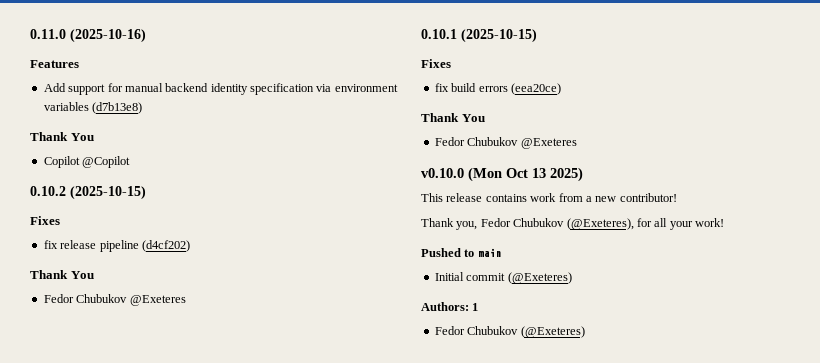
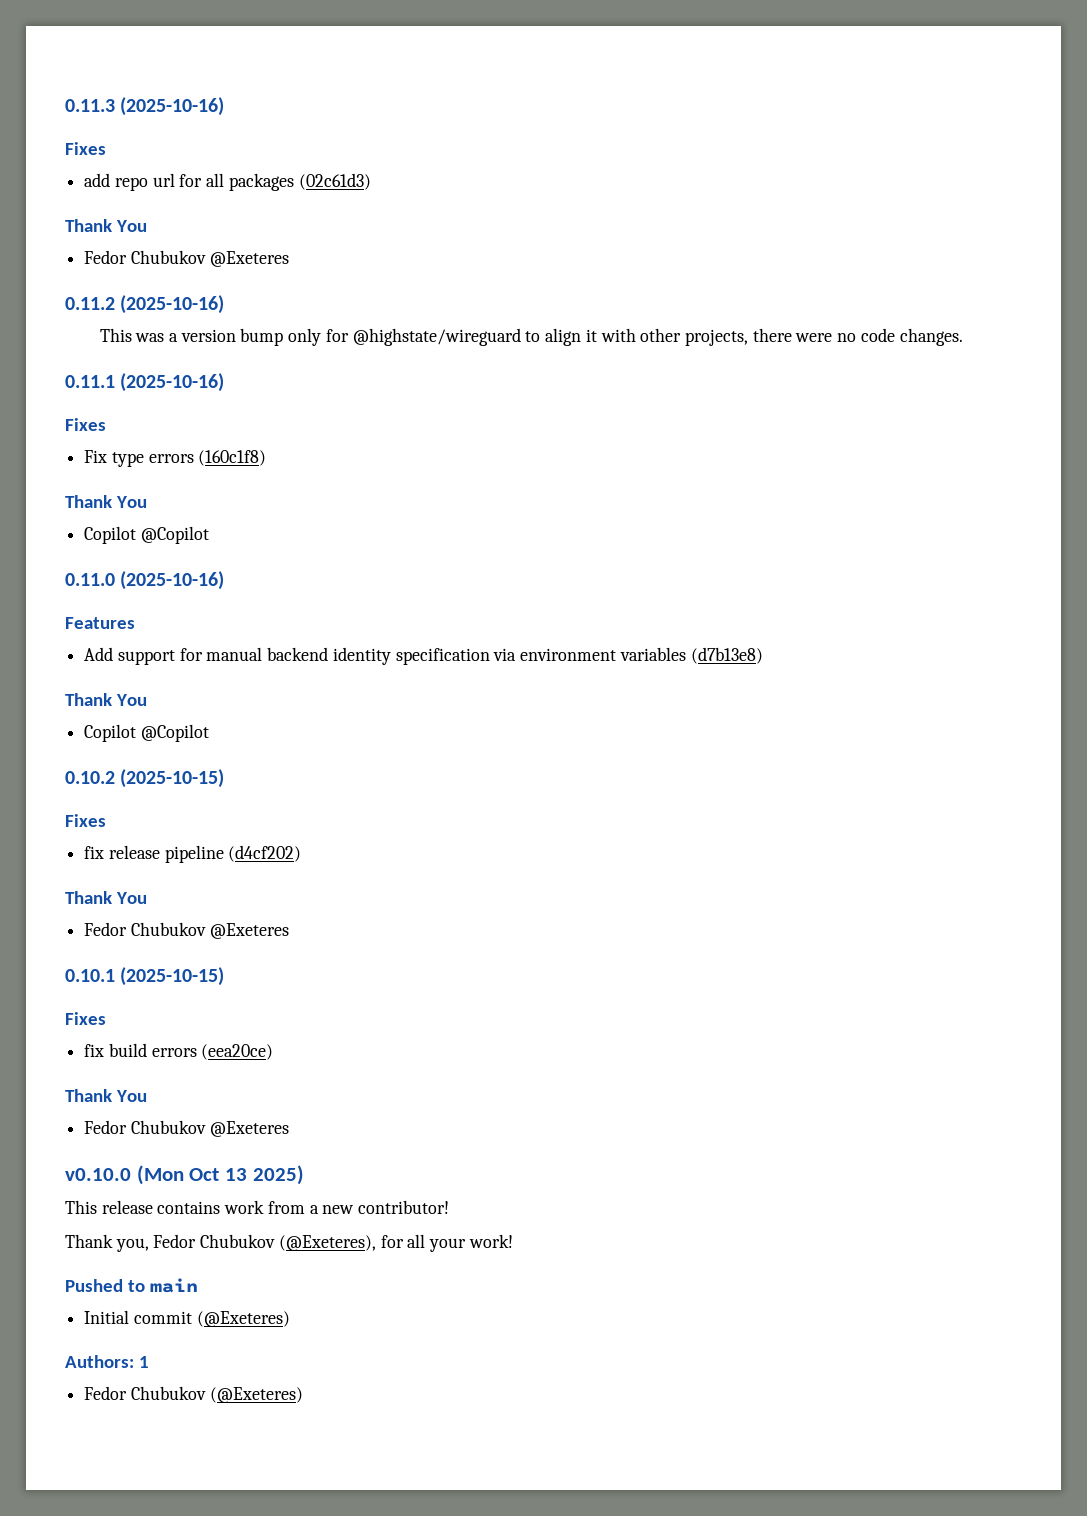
(30, 34) none -> [65,97,225,116] [65,142,106,155] [84,173,371,191] [65,219,148,232] [84,250,289,267] [65,295,225,314] [99,328,963,346] [65,373,225,392] [65,418,106,431] [84,450,267,467] [65,495,148,508] [84,526,209,544] 0.11.3 (2025-10-16) // Fixes // add repo url for all packages (02c61d3) // Thank You // Fedor Chubukov @Exeteres // 0.11.2 (2025-10-16) // This was a version bump only for @highstate/wireguard to align it with other projects, there were no code changes. // 0.11.1 (2025-10-16) // Fixes // Fix type errors (160c1f8) // Thank You // Copilot @Copilot //

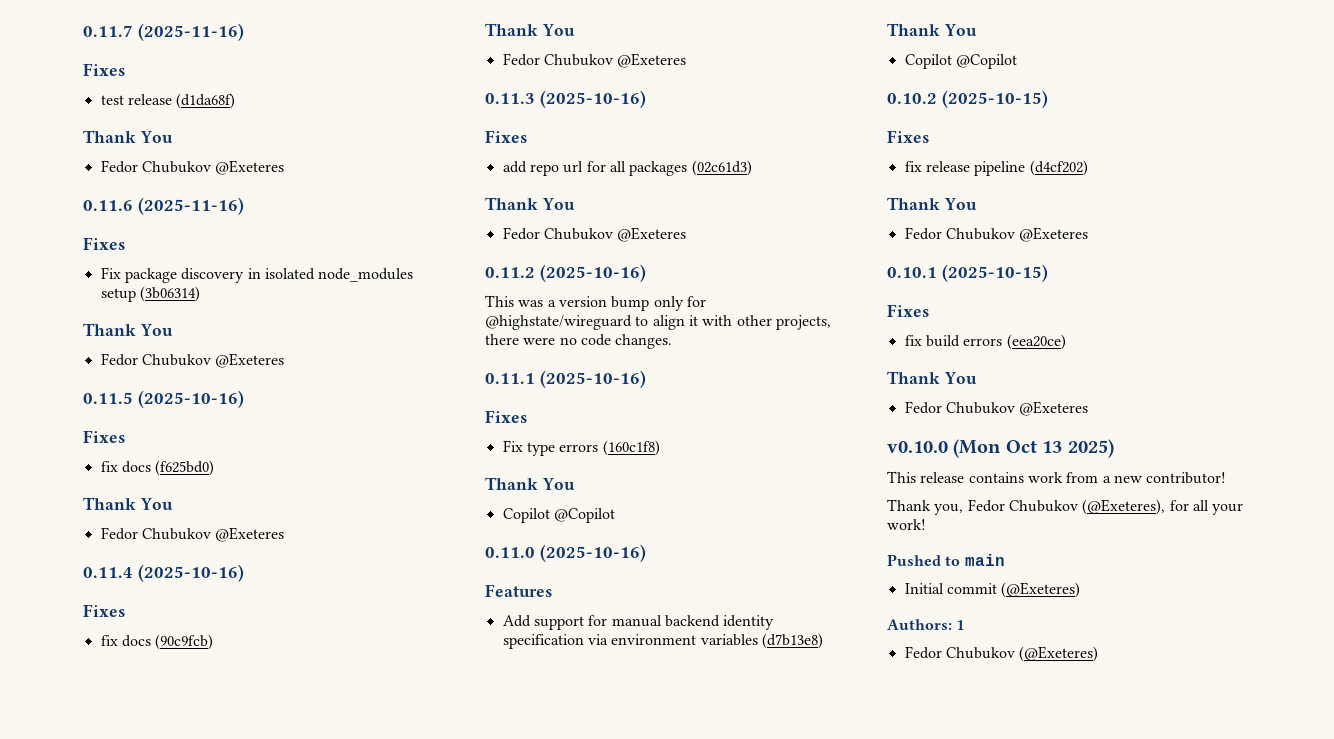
(65, 105) none -> [83,23,244,41] [83,63,125,76] [100,93,236,109] [83,130,173,143] [100,160,285,175] [83,197,244,215] [83,237,125,250] [100,267,414,283] [100,286,200,302] [83,323,173,336] [100,353,285,368] [83,390,244,408] [83,430,125,443] [100,460,215,476] [83,497,173,510] [100,527,285,542] [83,564,244,582] [83,604,125,617] [100,634,214,650] [485,23,575,36] [502,53,687,68] 0.11.7 (2025-11-16) // Fixes // test release (d1da68f) // Thank You // Fedor Chubukov @Exeteres // 0.11.6 (2025-11-16) // Fixes // Fix package discovery in isolated node_modules setup (3b06314) // Thank You // Fedor Chubukov @Exeteres // 0.11.5 (2025-10-16) // Fixes // fix docs (f625bd0) // Thank You // Fedor Chubukov @Exeteres // 0.11.4 (2025-10-16) // Fixes // fix docs (90c9fcb) // Thank You // Fedor Chubukov @Exeteres //

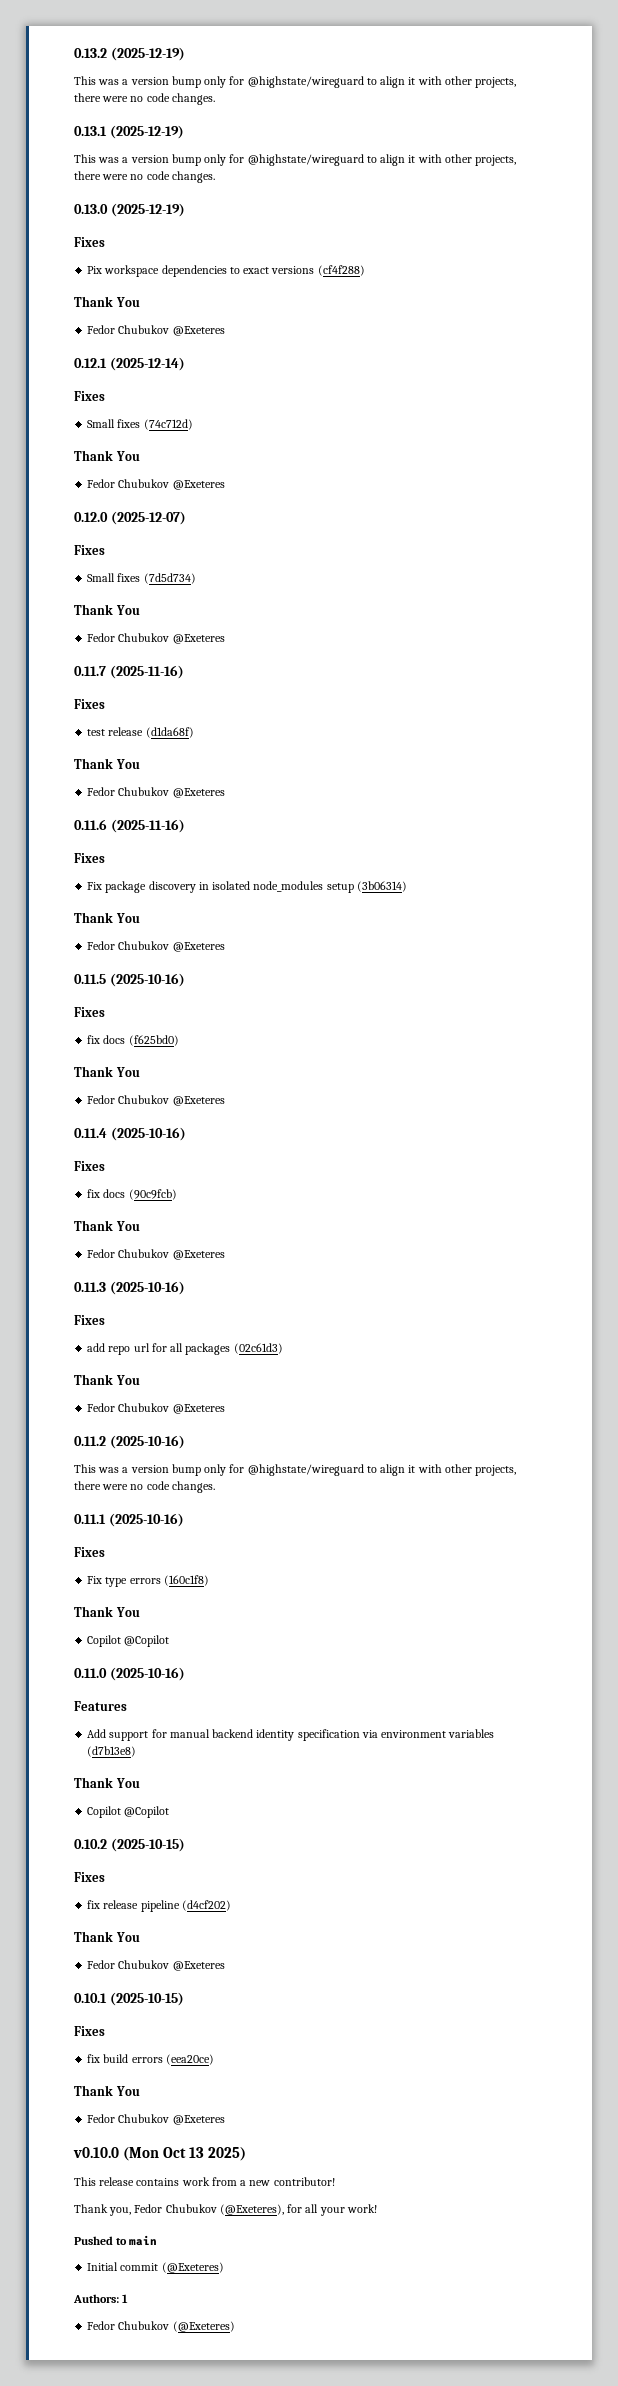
(83, 31) none -> [74,47,185,61] [74,76,517,88] [74,93,215,105] [74,125,184,139] [74,154,517,166] [74,171,215,183] [74,203,185,217] [74,237,105,247] [87,265,365,277] [74,296,140,307] [87,325,225,336] [74,357,185,371] [74,391,105,401] [87,419,193,430] [74,450,140,461] [87,479,225,490] [74,511,186,525] [74,545,105,555] [87,573,196,584] [74,604,140,615] [87,633,225,644] 0.13.2 (2025-12-19) // This was a version bump only for @highstate/wireguard to align it with other projects, there were no code changes. // 0.13.1 (2025-12-19) // This was a version bump only for @highstate/wireguard to align it with other projects, there were no code changes. // 0.13.0 (2025-12-19) // Fixes // Pix workspace dependencies to exact versions (cf4f288) // Thank You // Fedor Chubukov @Exeteres // 0.12.1 (2025-12-14) // Fixes // Small fixes (74c712d) // Thank You // Fedor Chubukov @Exeteres // 0.12.0 (2025-12-07) // Fixes // Small fixes (7d5d734) // Thank You // Fedor Chubukov @Exeteres //

